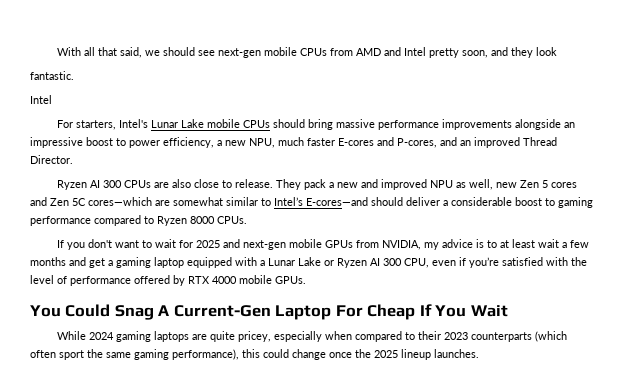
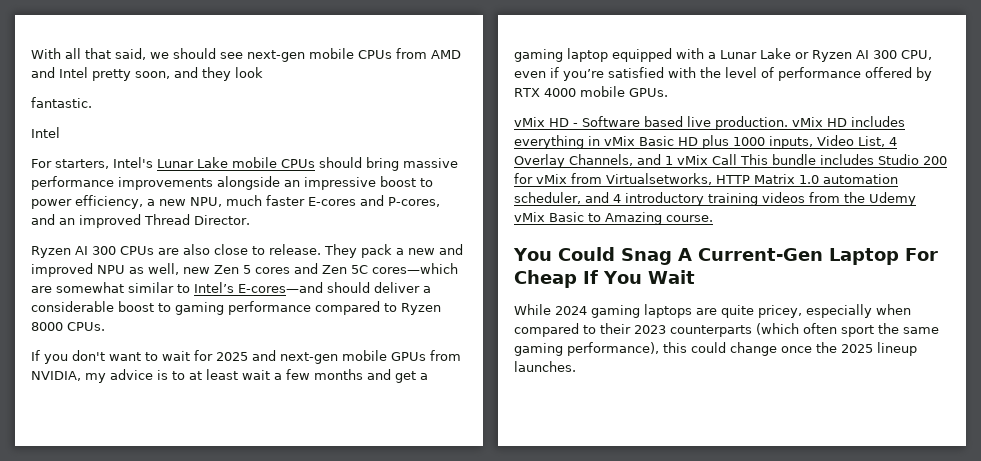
(306, 280) none -> [514,116,905,130] [514,135,897,149] [514,154,947,168] [514,173,898,185] [514,192,916,206] [514,212,713,225] // vMix HD - Software based live production. vMix HD includes everything in vMix Basic HD plus 1000 inputs, Video List, 4 Overlay Channels, and 1 vMix Call This bundle includes Studio 200 for vMix from Virtualsetworks, HTTP Matrix 1.0 automation scheduler, and 4 introductory training videos from the Udemy vMix Basic to Amazing course.

